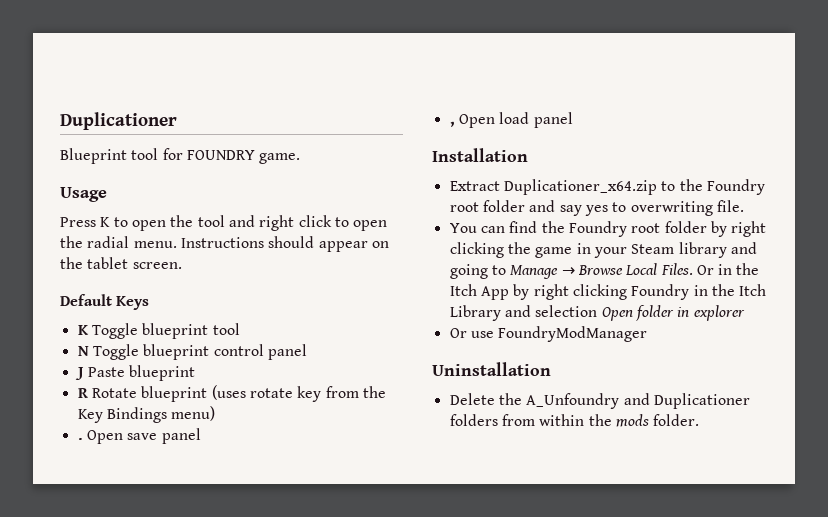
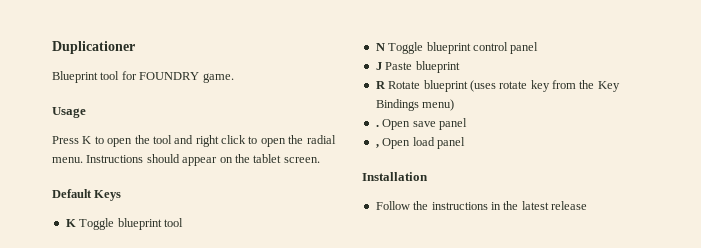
[449,179,765,195] [449,200,744,216] [449,221,767,237] [449,242,757,258] [449,263,760,279] [449,284,767,300] [449,305,745,321] [449,326,648,342] [432,362,551,376] [449,393,750,409] [449,414,700,427] Extract Duplicationer_x64.zip to the Foundry root folder and say yes to overwriting file. // You can find the Foundry root folder by right clicking the game in your Steam library and going to Manage → Browse Local Files. Or in the Itch App by right clicking Foundry in the Itch Library and selection Open folder in explorer // Or use FoundryModManager // Uninstallation // Delete the A_Unfoundry and Duplicationer folders from within the mods folder. -> [375,201,587,210] Follow the instructions in the latest release

